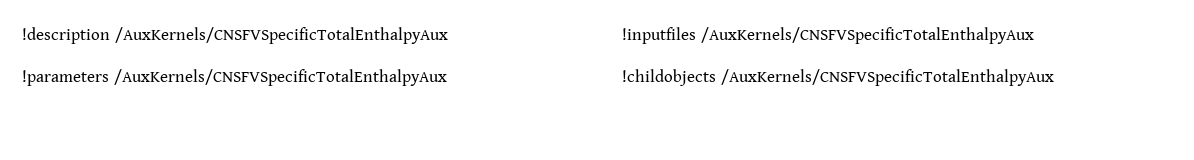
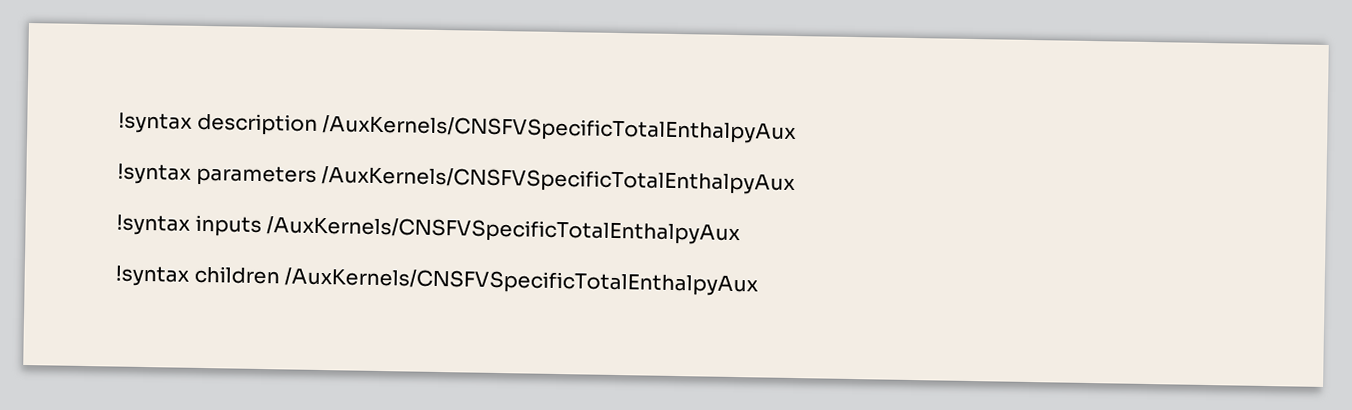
[22,27,448,44] [22,69,447,86] [622,27,1034,44] [622,69,716,86] !description /AuxKernels/CNSFVSpecificTotalEnthalpyAux // !parameters /AuxKernels/CNSFVSpecificTotalEnthalpyAux // !inputfiles /AuxKernels/CNSFVSpecificTotalEnthalpyAux // !childobjects -> [118,112,798,145] [117,163,797,196] [116,214,742,246] [115,265,280,287] !syntax description /AuxKernels/CNSFVSpecificTotalEnthalpyAux // !syntax parameters /AuxKernels/CNSFVSpecificTotalEnthalpyAux // !syntax inputs /AuxKernels/CNSFVSpecificTotalEnthalpyAux // !syntax children

